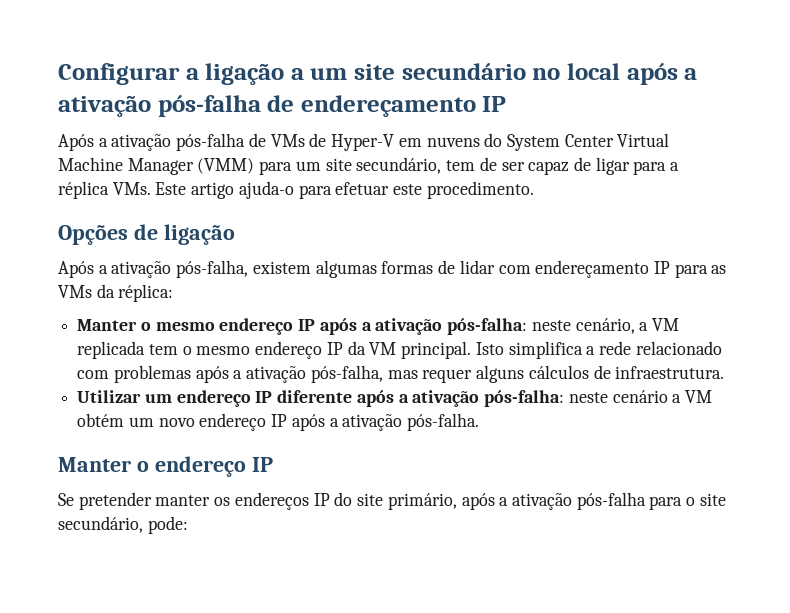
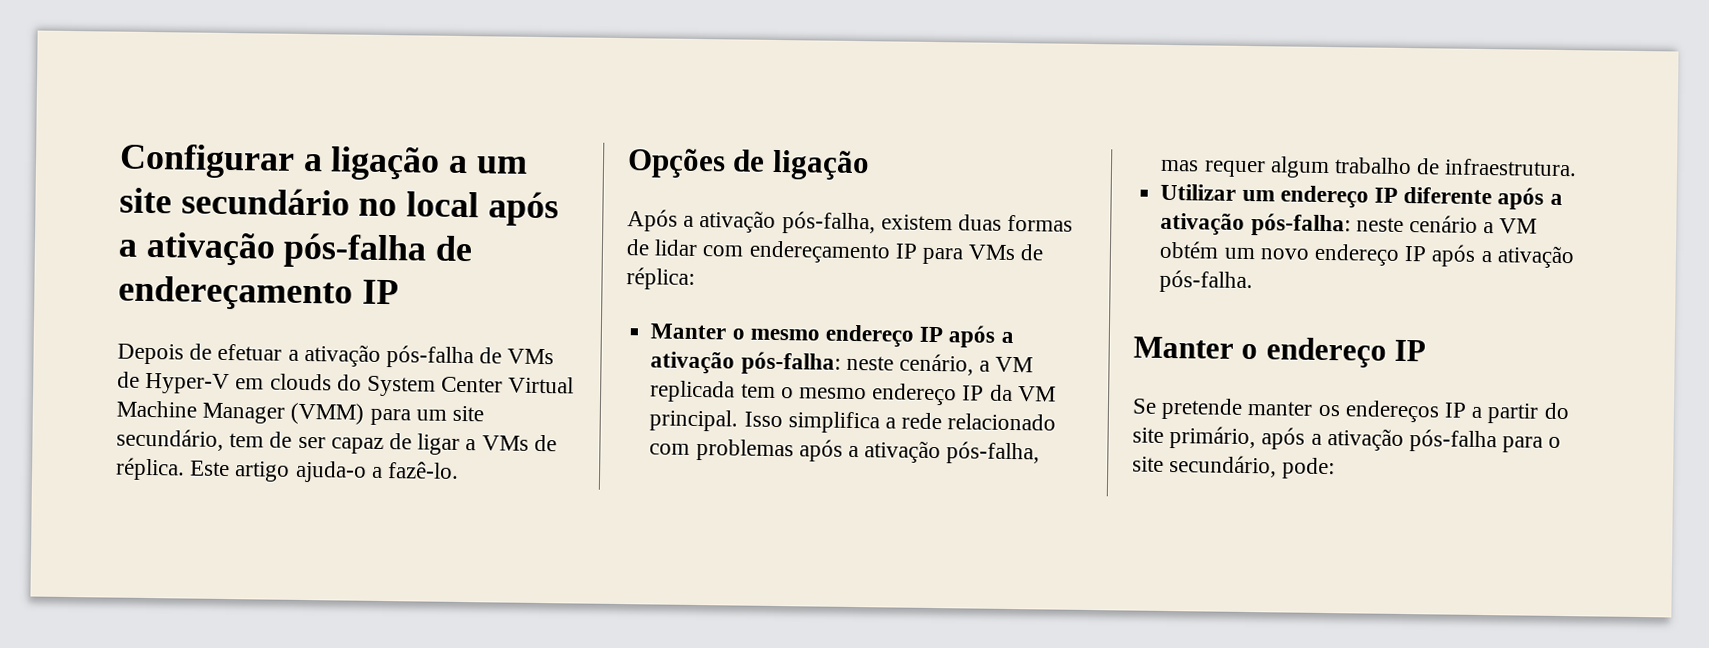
[58,134,94,151] Após -> [117,343,283,365] Depois de efetuar
[426,137,480,147] nuvens -> [269,373,332,391] clouds
[633,161,680,175] [58,181,534,199] para a réplica VMs. Este artigo ajuda-o para efetuar este procedimento. -> [465,434,557,452] [115,457,460,483] a VMs de réplica. Este artigo ajuda-o a fazê-lo.
[315,260,377,278] algumas -> [958,214,1003,231] duas
[711,265,727,274] [58,284,115,298] as VMs da -> [968,244,1045,261] VMs de
[475,342,504,355] Isto -> [743,411,783,428] Isso
[476,365,589,383] alguns cálculos -> [1269,156,1412,179] algum trabalho
[78,492,152,510] pretender -> [1161,397,1244,420] pretende
(330, 499) none -> [1471,403,1540,424] a partir

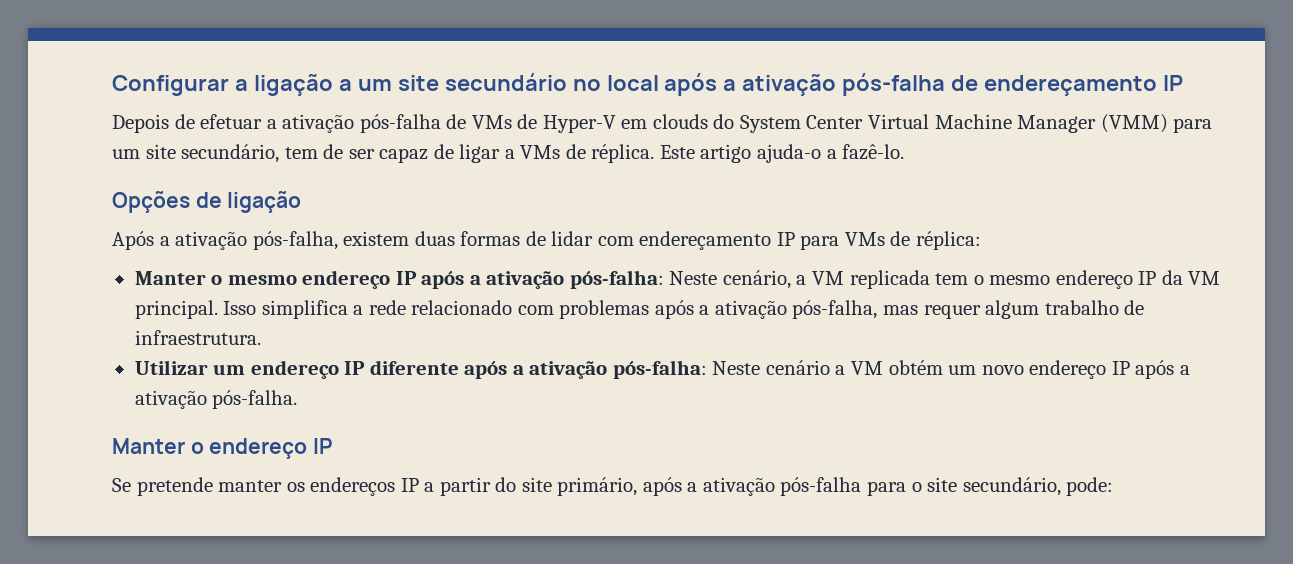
[845,355,894,371] neste -> [669,271,718,285] Neste
[1355,217,1404,232] neste -> [712,361,761,375] Neste

